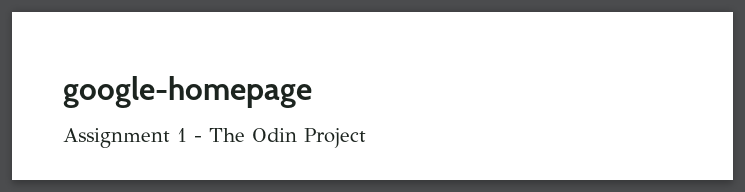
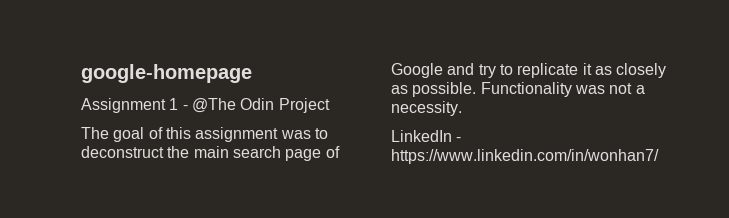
[209,128,245,142] The -> [191,98,236,113] @The
(366, 138) none -> [81,127,328,142] [81,146,340,161] [391,63,667,78] [391,82,645,97] [391,101,462,116] [391,130,462,142] [391,149,659,164] // The goal of this assignment was to deconstruct the main search page of Google and try to replicate it as closely as possible. Functionality was not a necessity. // LinkedIn - https://www.linkedin.com/in/wonhan7/

